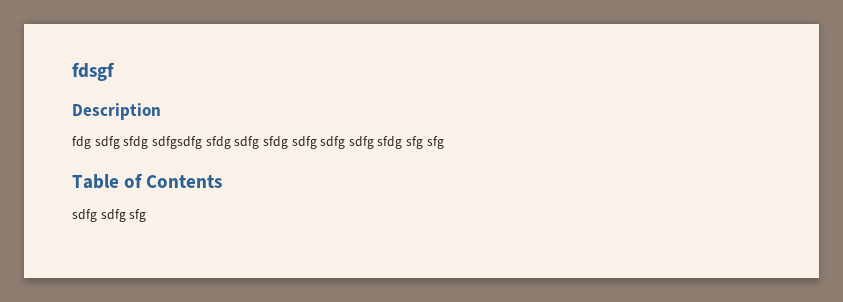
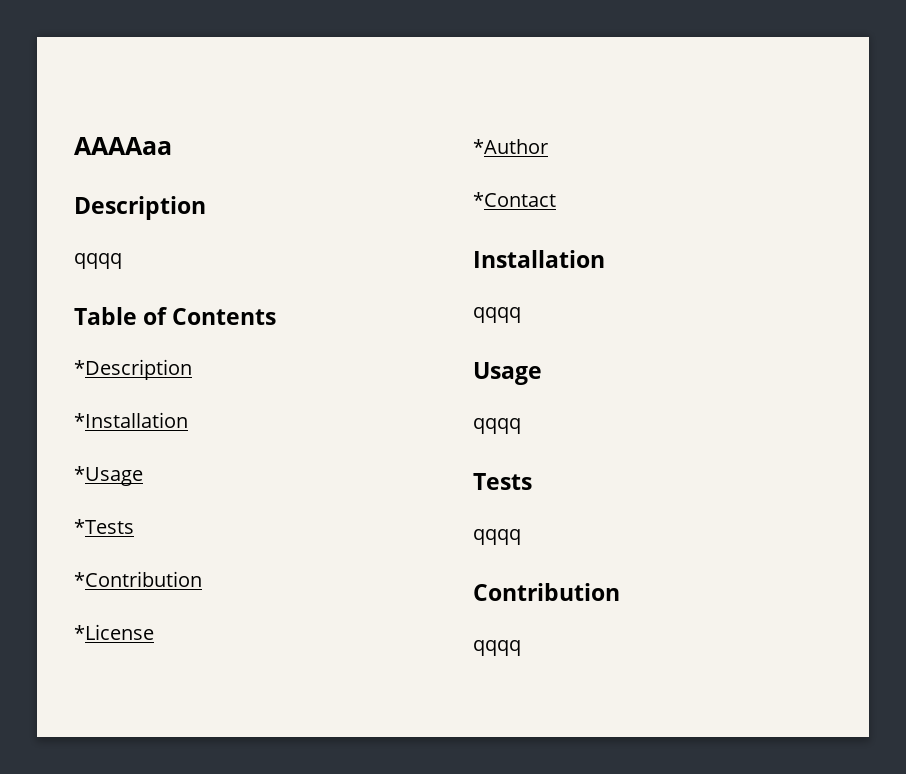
[72,62,115,81] fdsgf -> [74,137,172,155] AAAAaa
[72,136,444,149] [72,173,223,189] [72,209,147,222] fdg sdfg sfdg sdfgsdfg sfdg sdfg sfdg sdfg sdfg sdfg sfdg sfg sfg // Table of Contents // sdfg sdfg sfg -> [74,253,122,269] [74,307,277,325] [74,359,192,380] [74,412,188,428] [74,466,143,486] [74,519,134,534] [74,571,202,587] [74,624,154,640] [473,139,548,154] [473,192,556,207] [473,250,605,268] [473,307,521,323] [473,362,542,385] [473,418,521,434] [473,473,532,490] [473,529,521,545] [473,583,620,601] [473,640,521,656] qqqq // Table of Contents // *Description // *Installation // *Usage // *Tests // *Contribution // *License // *Author // *Contact // Installation // qqqq // Usage // qqqq // Tests // qqqq // Contribution // qqqq

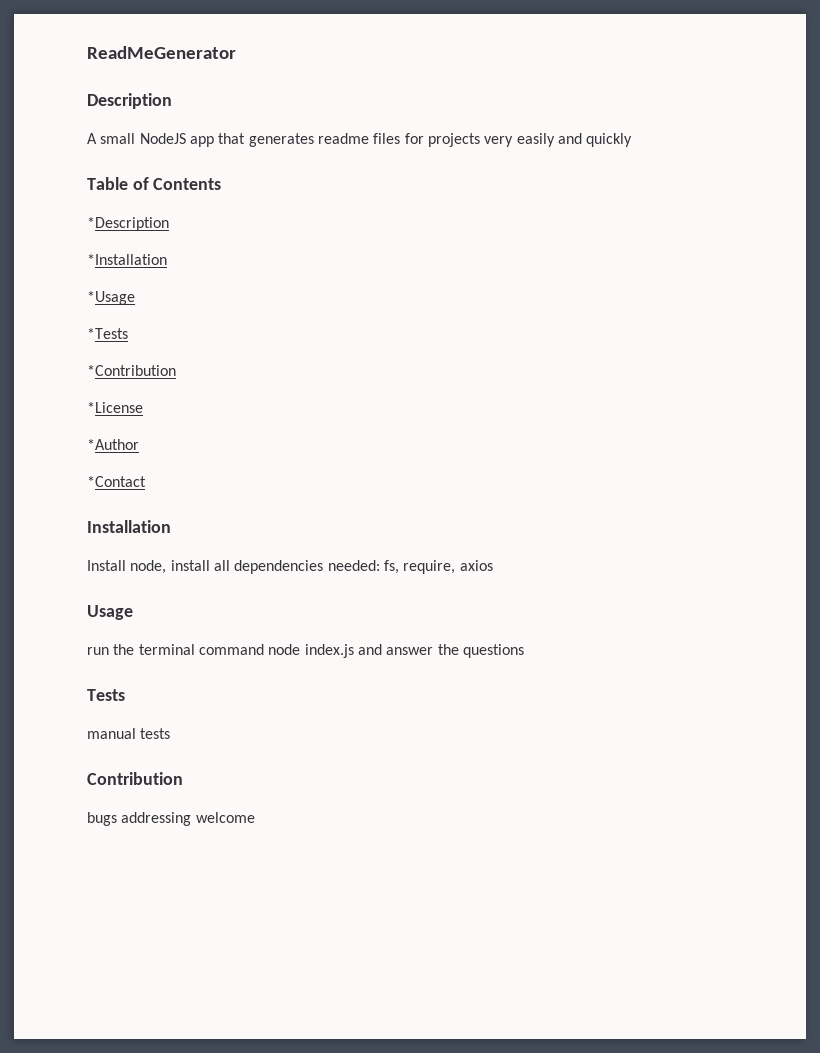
[74,137,172,155] AAAAaa -> [87,46,236,59] ReadMeGenerator
[74,253,122,269] qqqq -> [87,133,633,147] A small NodeJS app that generates readme files for projects very easily and quickly
[473,307,521,323] [473,362,542,385] [473,418,521,434] qqqq // Usage // qqqq -> [87,560,493,574] [87,605,133,620] [87,644,524,658] Install node, install all dependencies needed: fs, require, axios // Usage // run the terminal command node index.js and answer the questions
[473,529,521,545] qqqq -> [87,728,171,739] manual tests
[473,640,521,656] qqqq -> [87,812,255,826] bugs addressing welcome

